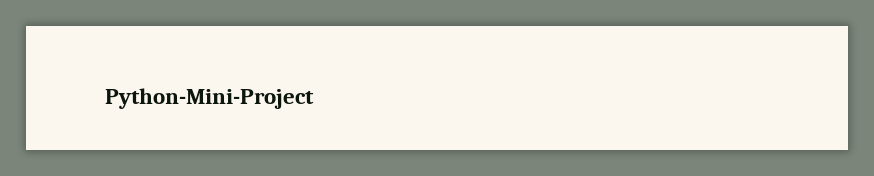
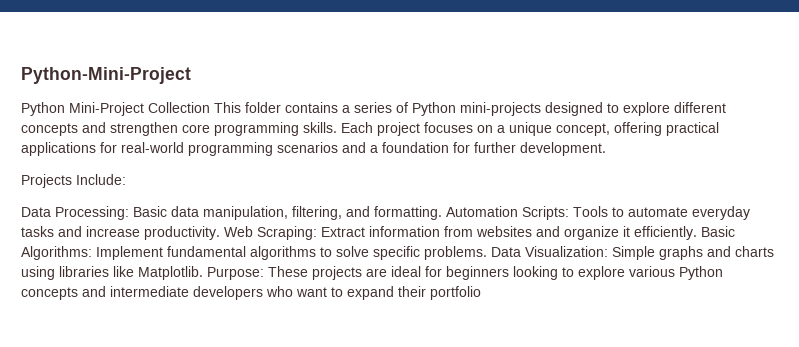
(314, 98) none -> [21,102,726,116] [21,122,719,136] [21,142,606,156] [21,174,126,188] [21,206,750,220] [21,226,735,240] [21,246,774,260] [21,266,723,280] [21,286,481,300] // Python Mini-Project Collection This folder contains a series of Python mini-projects designed to explore different concepts and strengthen core programming skills. Each project focuses on a unique concept, offering practical applications for real-world programming scenarios and a foundation for further development. // Projects Include: // Data Processing: Basic data manipulation, filtering, and formatting. Automation Scripts: Tools to automate everyday tasks and increase productivity. Web Scraping: Extract information from websites and organize it efficiently. Basic Algorithms: Implement fundamental algorithms to solve specific problems. Data Visualization: Simple graphs and charts using libraries like Matplotlib. Purpose: These projects are ideal for beginners looking to explore various Python concepts and intermediate developers who want to expand their portfolio

